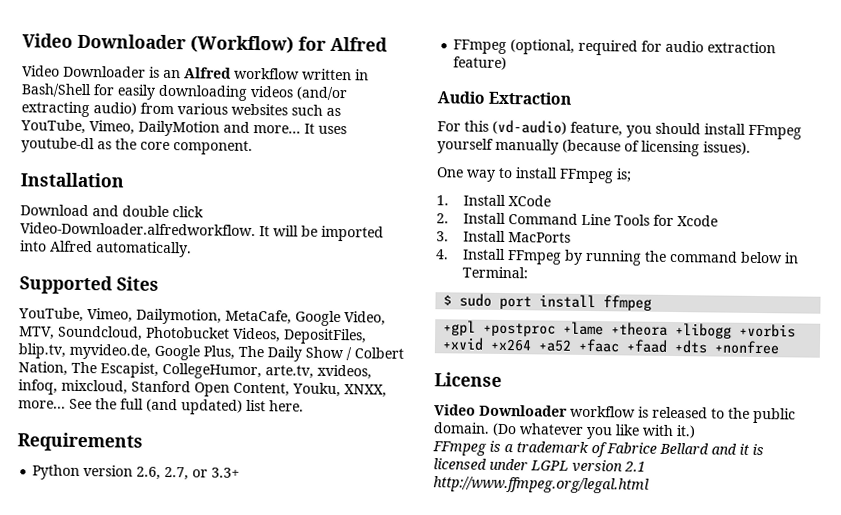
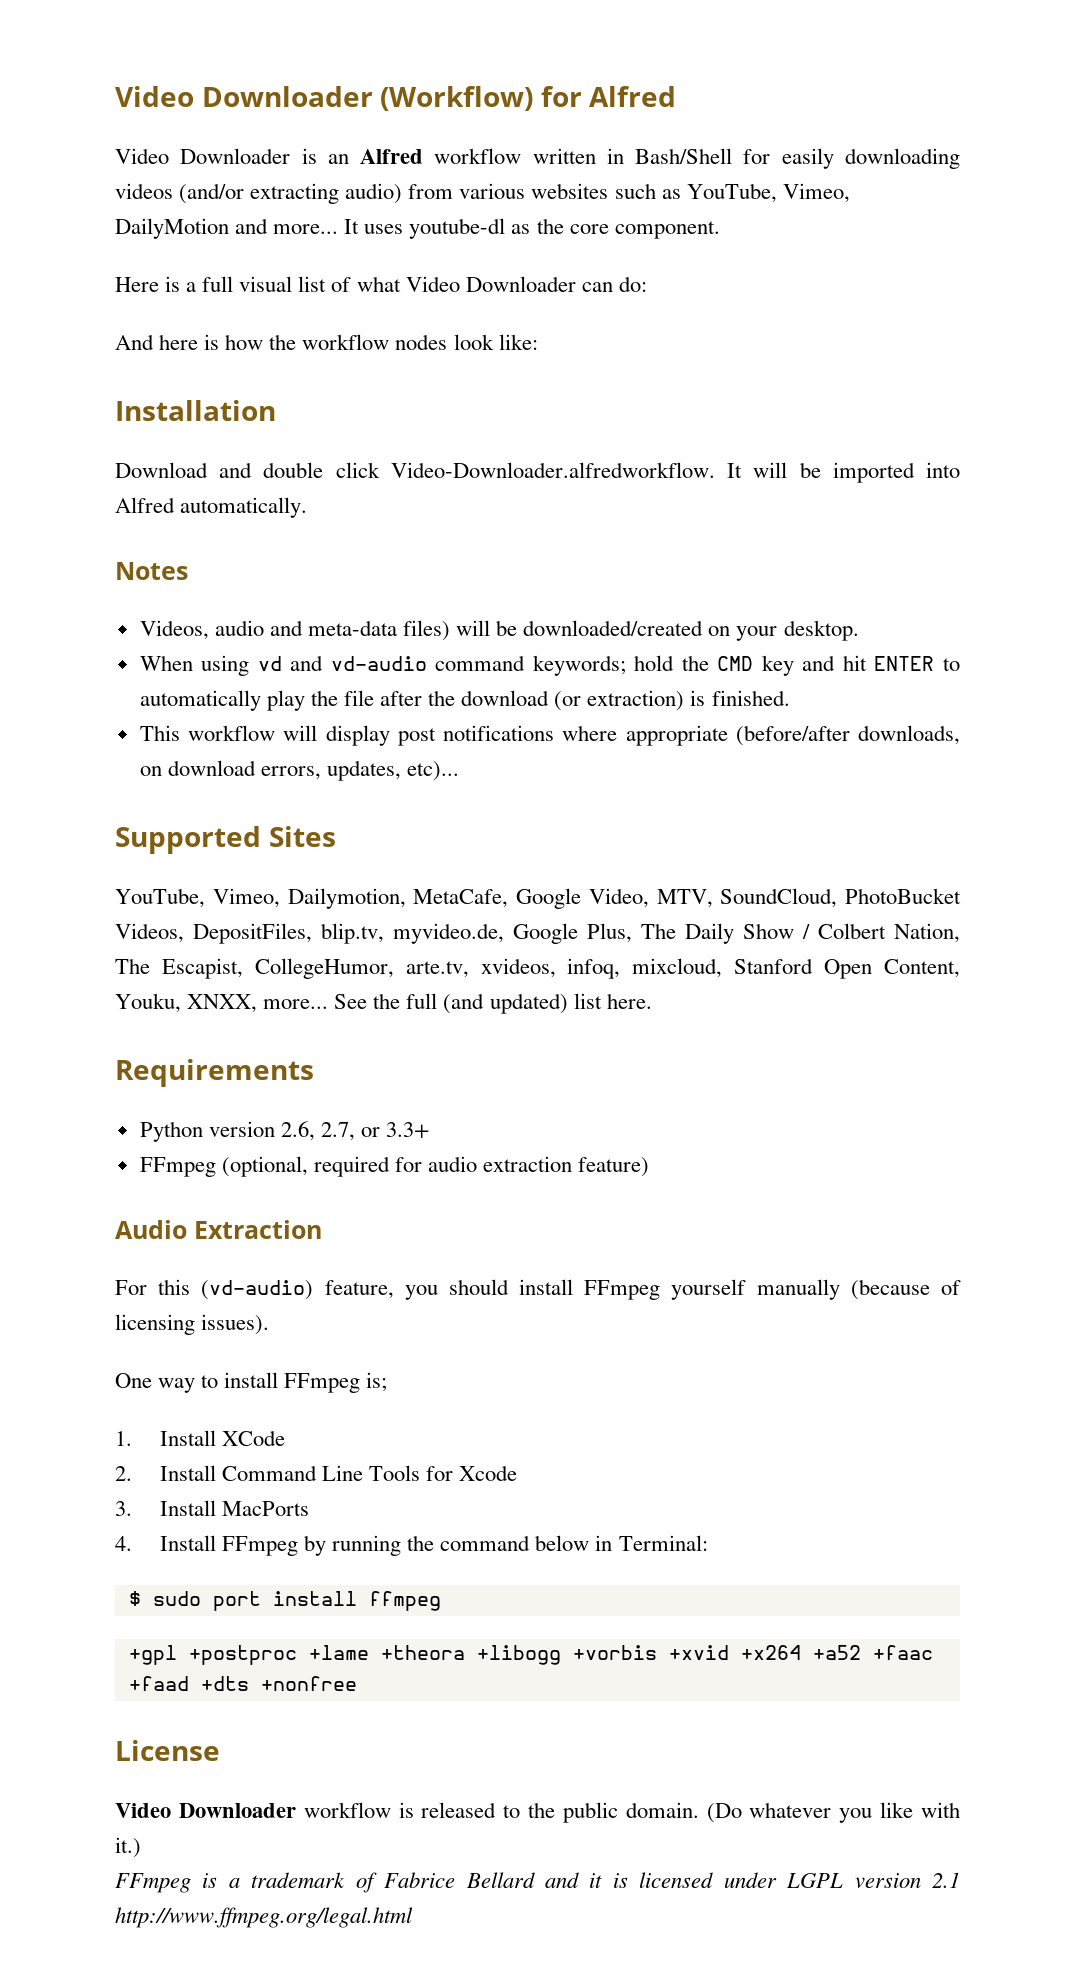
(253, 147) none -> [115,276,647,292] [115,334,538,350] // Here is a full visual list of what Video Downloader can do: // And here is how the workflow nodes look like:
(192, 249) none -> [115,562,188,580] [139,620,859,641] [139,655,960,676] [139,690,790,711] [139,725,960,746] [139,760,460,781] // Notes // Videos, audio and meta-data files) will be downloaded/created on your desktop. // When using vd and vd-audio command keywords; hold the CMD key and hit ENTER to automatically play the file after the download (or extraction) is finished. // This workflow will display post notifications where appropriate (before/after downloads, on download errors, updates, etc)...
[57,325,230,341] Soundcloud, Photobucket -> [720,888,961,908] SoundCloud, PhotoBucket

